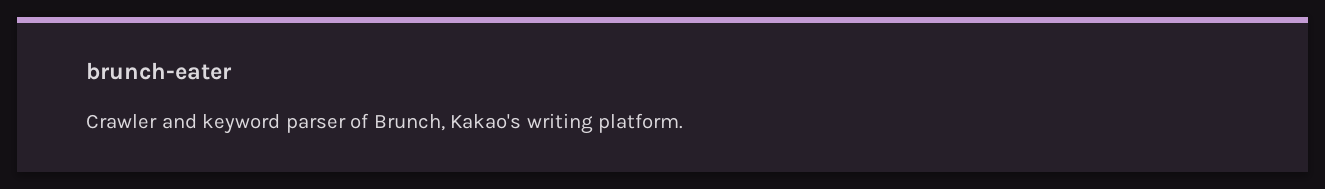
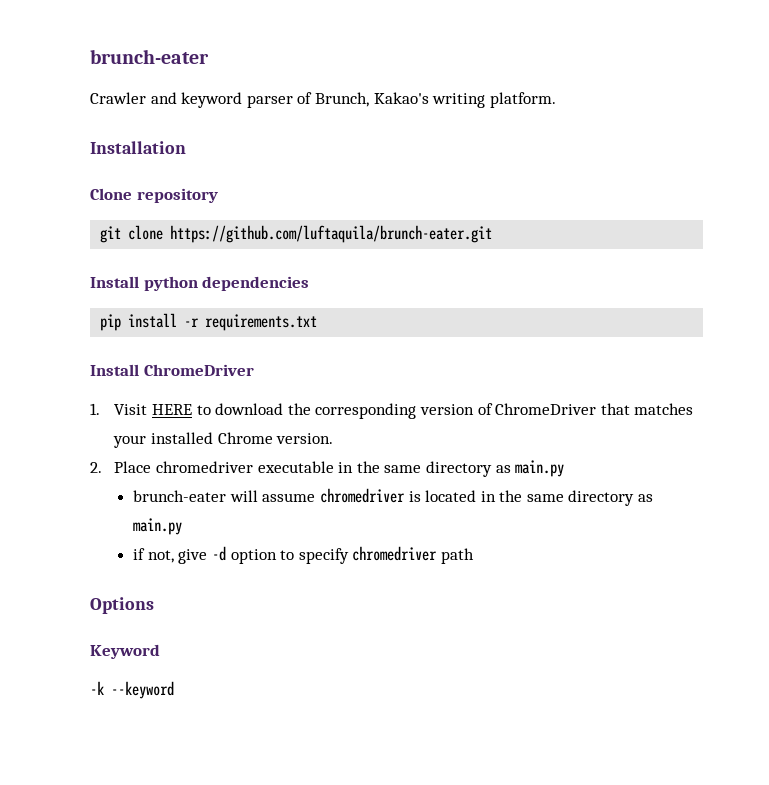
(684, 123) none -> [90,141,186,154] [90,188,218,203] [100,225,493,243] [90,276,310,291] [100,313,318,331] [90,364,254,376] [90,403,694,419] [113,432,334,448] [90,460,565,477] [133,488,654,506] [133,518,183,535] [133,546,474,564] [90,597,154,614] [90,644,160,659] [90,681,174,699] // Installation // Clone repository // git clone https://github.com/luftaquila/brunch-eater.git // Install python dependencies // pip install -r requirements.txt // Install ChromeDriver // 1. Visit HERE to download the corresponding version of ChromeDriver that matches your installed Chrome version. // 2. Place chromedriver executable in the same directory as main.py // brunch-eater will assume chromedriver is located in the same directory as main.py // if not, give -d option to specify chromedriver path // Options // Keyword // -k --keyword

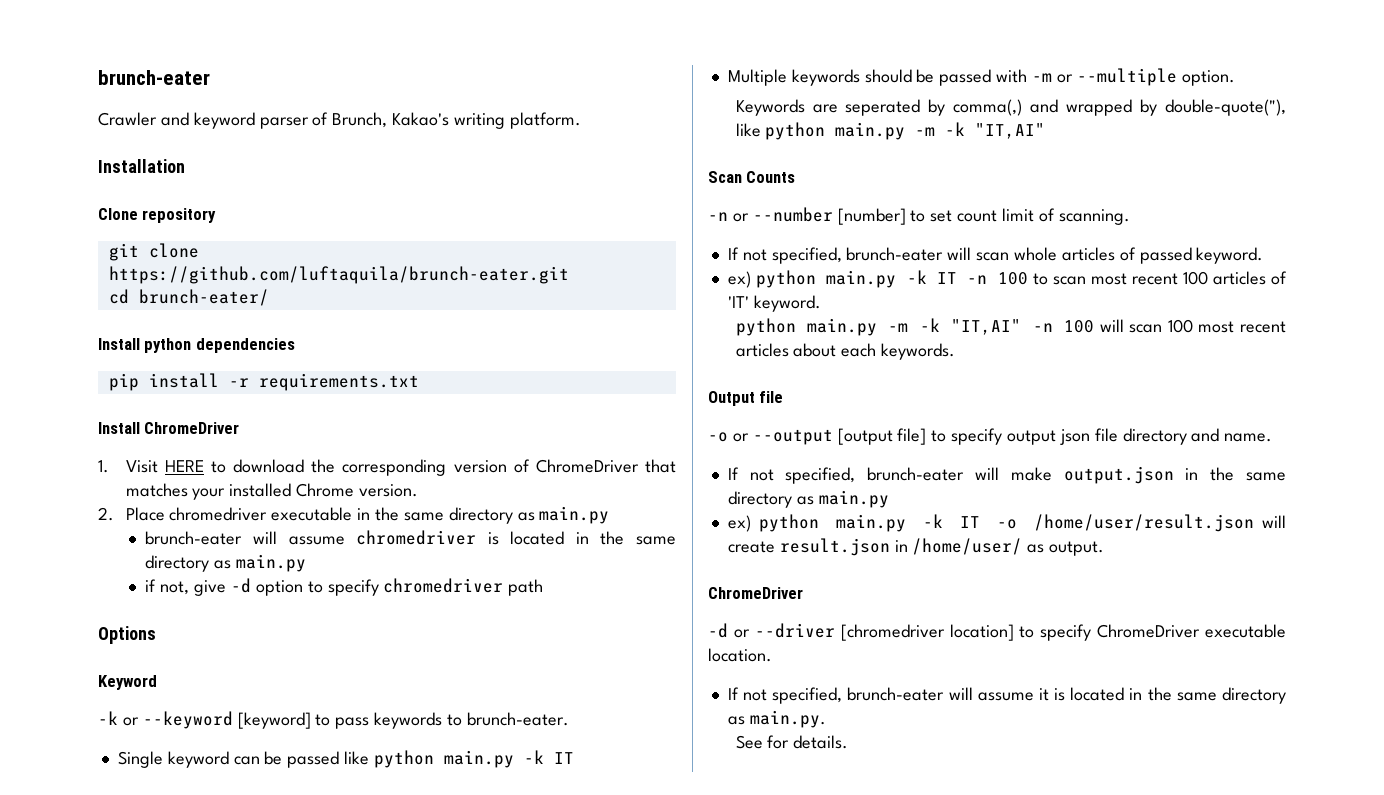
(493, 234) none -> [108,289,269,306] // cd brunch-eater/
[111,681,174,699] --keyword -> [122,711,569,729] [117,750,574,768] [727,68,1235,86] [735,99,1286,116] [735,122,1046,140] [708,171,796,183] [708,207,1130,225] [727,247,1264,264] [727,270,1287,288] [727,295,821,312] [735,318,1286,336] [735,343,956,360] [708,391,784,406] [708,428,1273,445] [727,466,1286,484] [727,490,889,508] [727,514,1286,532] [727,538,1105,556] [708,587,803,599] [708,623,1286,641] [708,648,772,662] [727,687,1286,704] [727,710,826,728] [735,735,849,749] or --keyword [keyword] to pass keywords to brunch-eater. // Single keyword can be passed like python main.py -k IT // Multiple keywords should be passed with -m or --multiple option. // Keywords are seperated by comma(,) and wrapped by double-quote("), like python main.py -m -k "IT,AI" // Scan Counts // -n or --number [number] to set count limit of scanning. // If not specified, brunch-eater will scan whole articles of passed keyword. // ex) python main.py -k IT -n 100 to scan most recent 100 articles of 'IT' keyword. // python main.py -m -k "IT,AI" -n 100 will scan 100 most recent articles about each keywords. // Output file // -o or --output [output file] to specify output json file directory and name. // If not specified, brunch-eater will make output.json in the same directory as main.py // ex) python main.py -k IT -o /home/user/result.json will create result.json in /home/user/ as output. // ChromeDriver // -d or --driver [chromedriver location] to specify ChromeDriver executable location. // If not specified, brunch-eater will assume it is located in the same directory as main.py. // See for details.

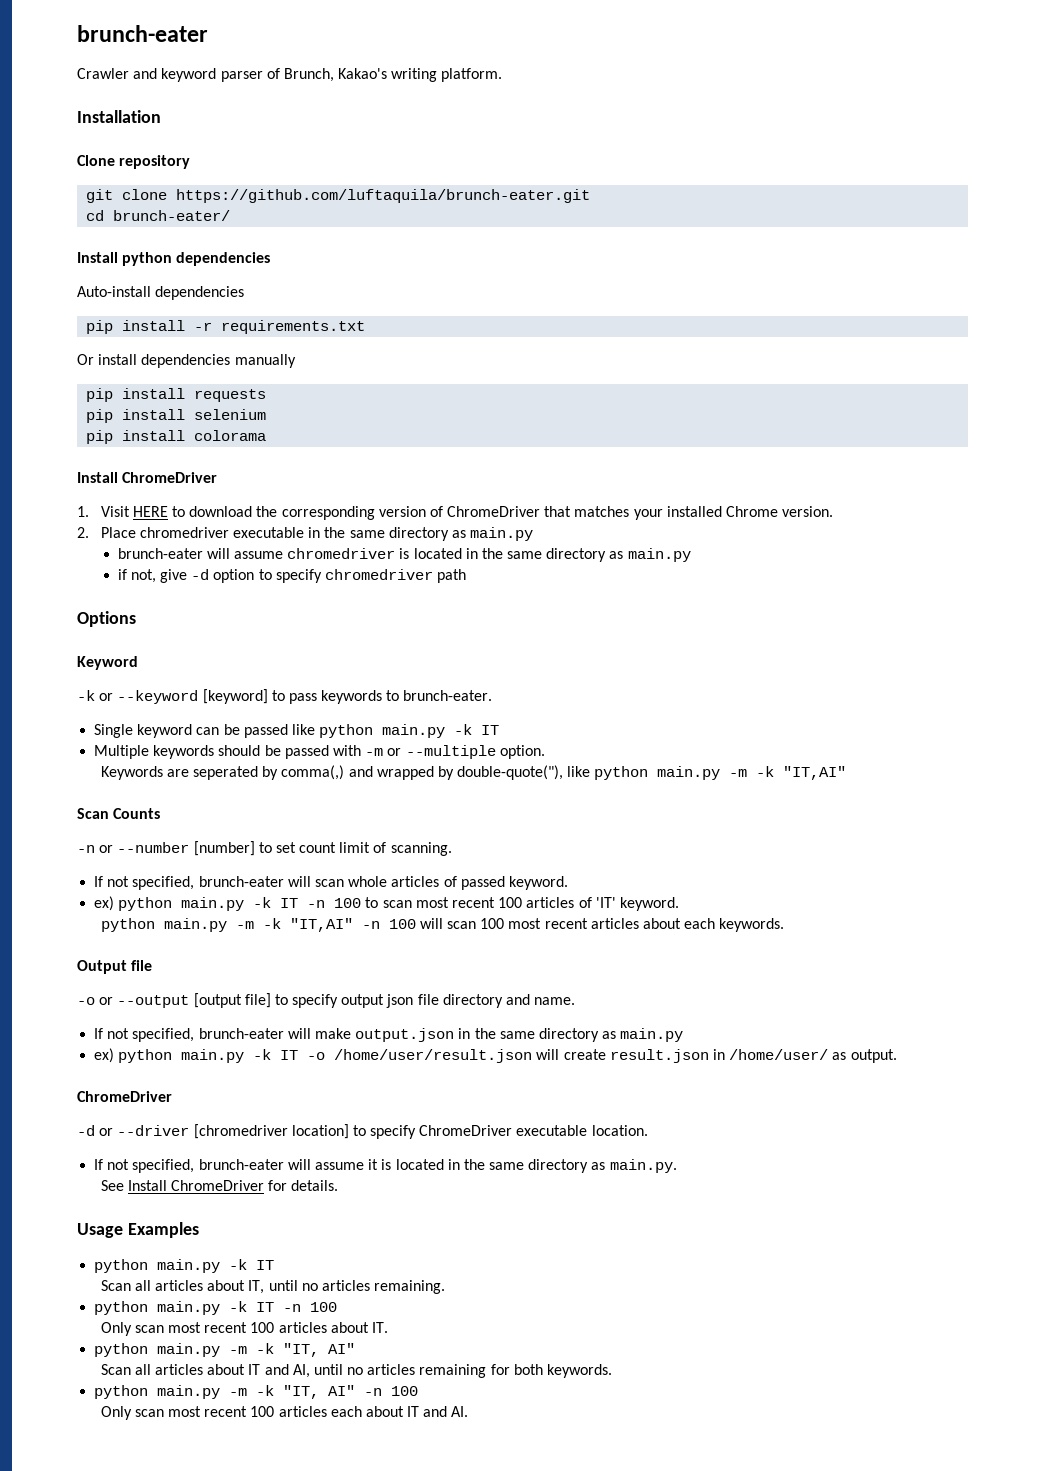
(295, 345) none -> [77,286,245,300] // Auto-install dependencies
(419, 382) none -> [77,354,296,368] [86,388,267,402] [86,409,267,423] [86,430,267,444] // Or install dependencies manually // pip install requests // pip install selenium // pip install colorama
(763, 742) none -> [127,1180,264,1191] Install ChromeDriver
(849, 742) none -> [77,1222,199,1238] [94,1259,275,1273] [100,1280,446,1294] [94,1301,338,1315] [100,1322,388,1336] [94,1343,356,1357] [100,1364,612,1378] [94,1385,419,1399] [100,1406,469,1420] // Usage Examples // python main.py -k IT // Scan all articles about IT, until no articles remaining. // python main.py -k IT -n 100 // Only scan most recent 100 articles about IT. // python main.py -m -k "IT, AI" // Scan all articles about IT and AI, until no articles remaining for both keywords. // python main.py -m -k "IT, AI" -n 100 // Only scan most recent 100 articles each about IT and AI.

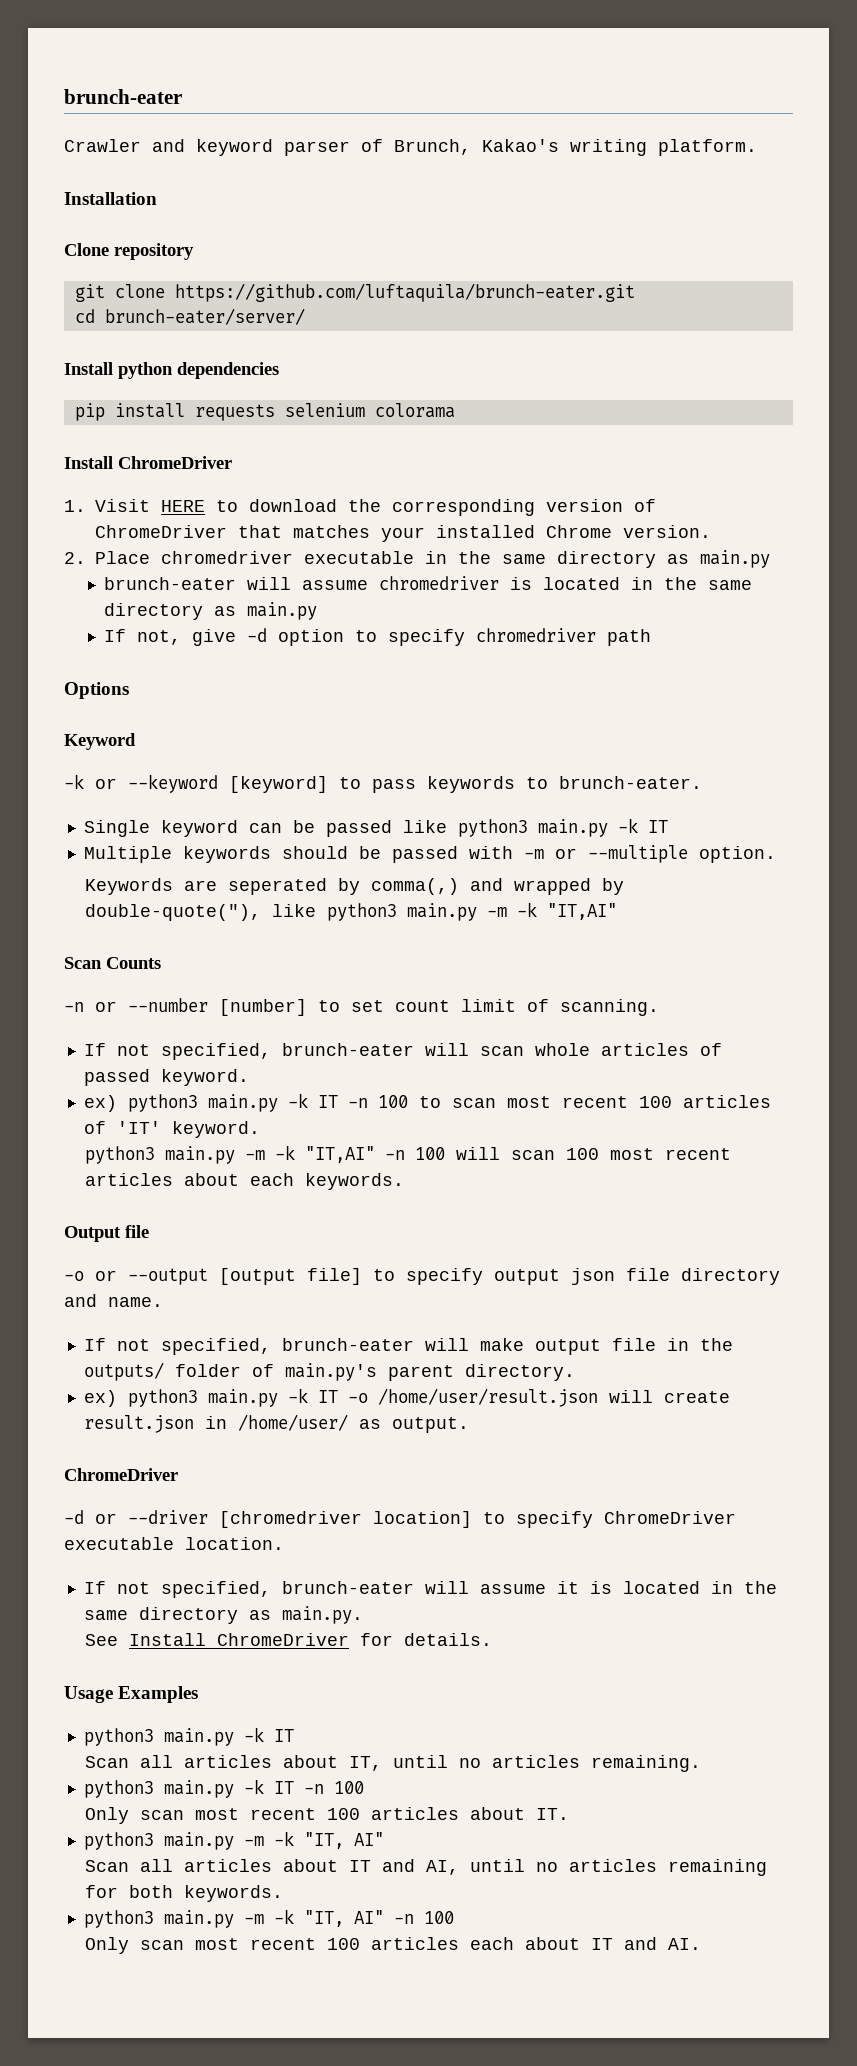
[113,210,231,221] brunch-eater/ -> [104,308,305,325] brunch-eater/server/
[77,286,245,300] [86,320,366,334] [77,354,296,368] // Auto-install dependencies // pip install -r requirements.txt // Or install dependencies manually -> (279, 370) none
[86,409,186,423] // pip install -> (275, 412) none
[86,430,186,444] // pip install -> (365, 410) none
[117,569,127,580] if -> [104,629,127,642] If
[319,724,374,738] python -> [457,819,528,837] python3
[594,766,649,780] python -> [326,903,397,921] python3
[118,897,173,911] python -> [127,1094,198,1112] python3
[100,918,155,932] python -> [84,1146,155,1164] python3
[355,1028,684,1042] [94,1048,173,1063] output.json in the same directory as main.py // ex) python -> [534,1338,733,1355] [83,1362,575,1381] [83,1389,198,1407] output file in the outputs/ folder of main.py's parent directory. // ex) python3
[94,1259,149,1273] python -> [83,1728,154,1746] python3
[94,1301,149,1315] python -> [83,1780,154,1798] python3
[94,1343,149,1357] python -> [83,1832,154,1850] python3
[94,1385,149,1399] python -> [83,1910,154,1928] python3

